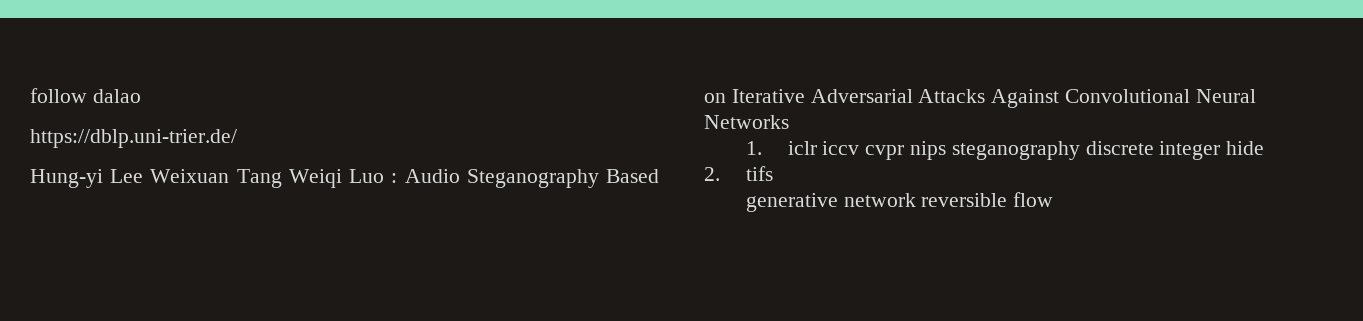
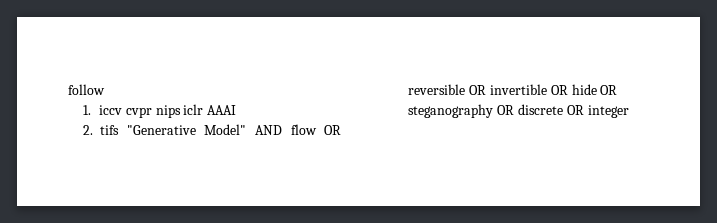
[92,89,141,103] [30,129,237,148] [30,169,659,188] [704,89,1256,108] [704,115,789,129] dalao // https://dblp.uni-trier.de/ // Hung-yi Lee Weixuan Tang Weiqi Luo : Audio Steganography Based on Iterative Adversarial Attacks Against Convolutional Neural Networks -> (105, 89) none
[787,141,817,155] iclr -> (92, 110) none
[951,141,1265,160] [704,166,773,181] [745,192,1054,212] steganography discrete integer hide // 2. tifs // generative network reversible flow -> [183,104,237,115] [83,124,341,135] [408,84,618,95] [408,104,629,118] iclr AAAI // 2. tifs "Generative Model" AND flow OR reversible OR invertible OR hide OR steganography OR discrete OR integer

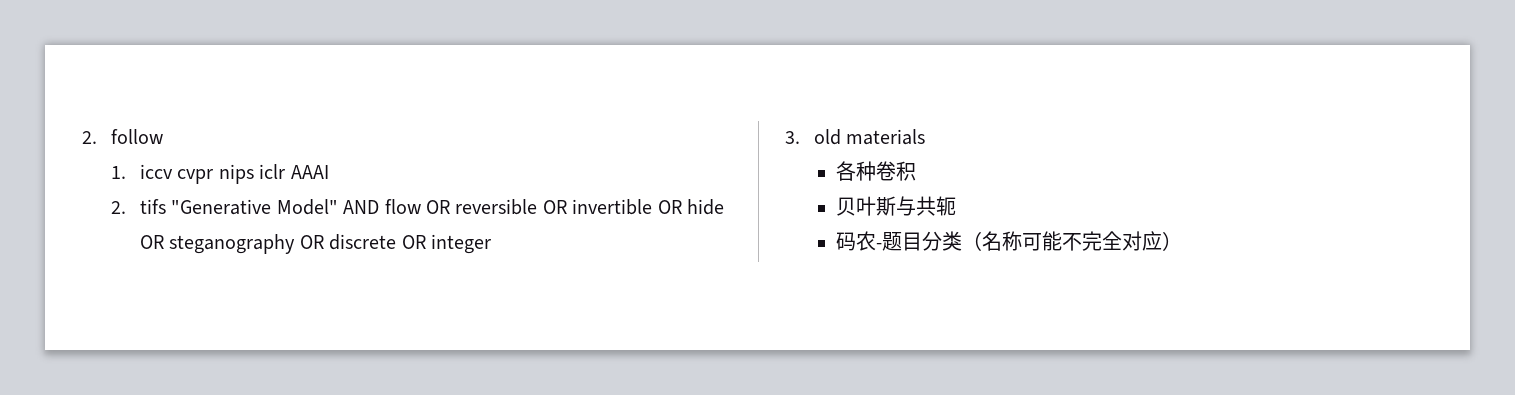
(68, 89) none -> [82,131,97,144] 2.
(629, 111) none -> [785,129,926,145] [835,161,916,181] [835,196,956,216] [835,231,1182,251] // 3. old materials // 各种卷积 // 贝叶斯与共轭 // 码农-题目分类（名称可能不完全对应）

